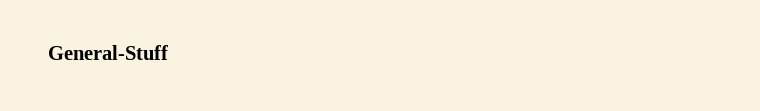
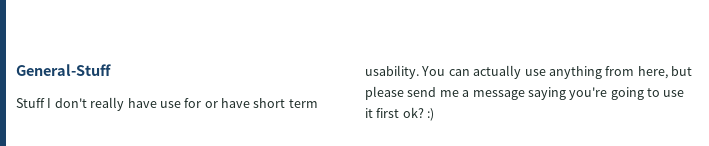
(169, 52) none -> [16,97,318,111] [365,65,692,79] [365,86,685,100] [365,107,435,121] // Stuff I don't really have use for or have short term usability. You can actually use anything from here, but please send me a message saying you're going to use it first ok? :)

